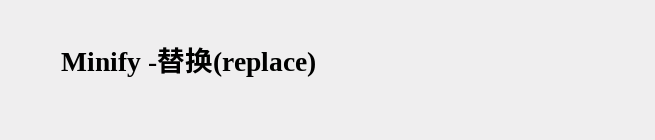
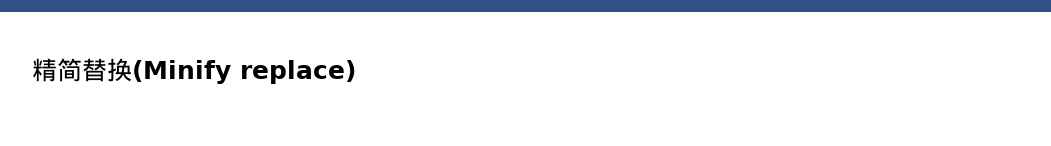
[61,47,317,77] Minify -替换(replace) -> [32,58,356,84] 精简替换(Minify replace)

